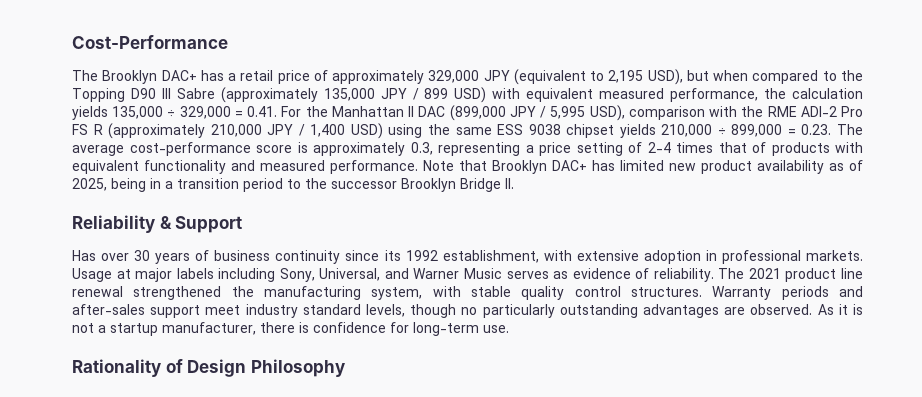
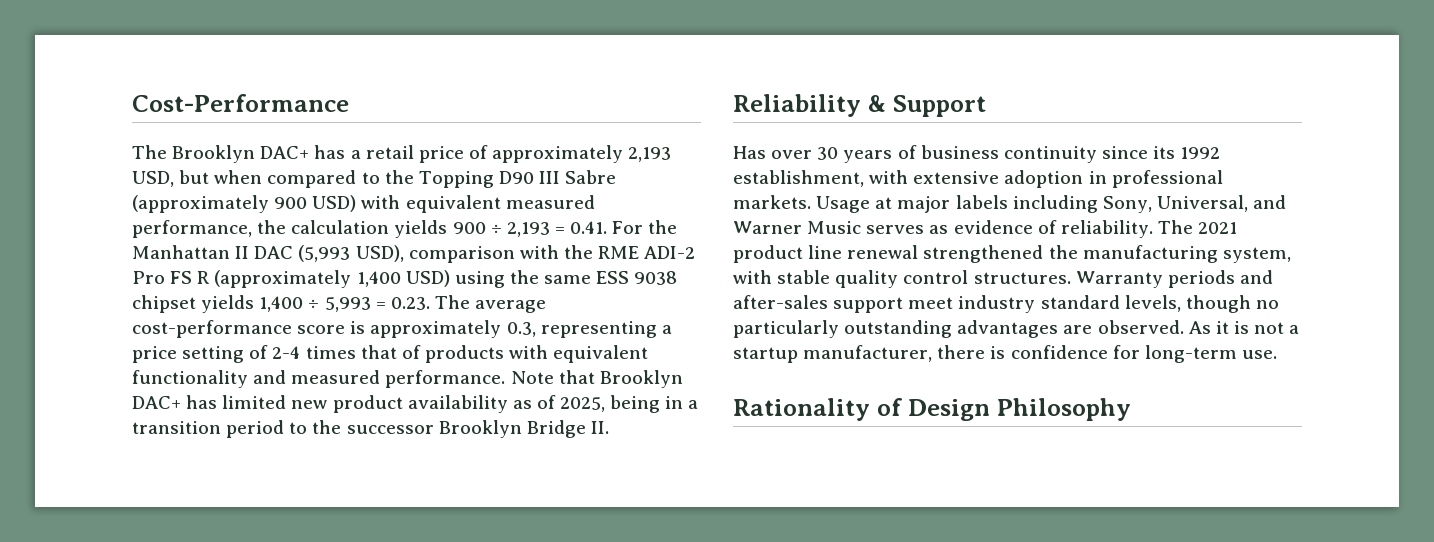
[428,69,683,85] 329,000 JPY (equivalent to 2,195 USD), -> [628,147,672,162] [132,171,174,187] 2,193 USD,
[323,88,449,101] 135,000 JPY / 899 -> [274,197,308,209] 900
[112,106,231,119] 135,000 ÷ 329,000 -> [452,222,550,237] 900 ÷ 2,193
[449,105,586,121] (899,000 JPY / 5,995 -> [298,245,351,262] (5,993
[210,124,305,137] 210,000 JPY / -> (352, 279) none
[661,124,783,137] 210,000 ÷ 899,000 -> [259,296,371,312] 1,400 ÷ 5,993

